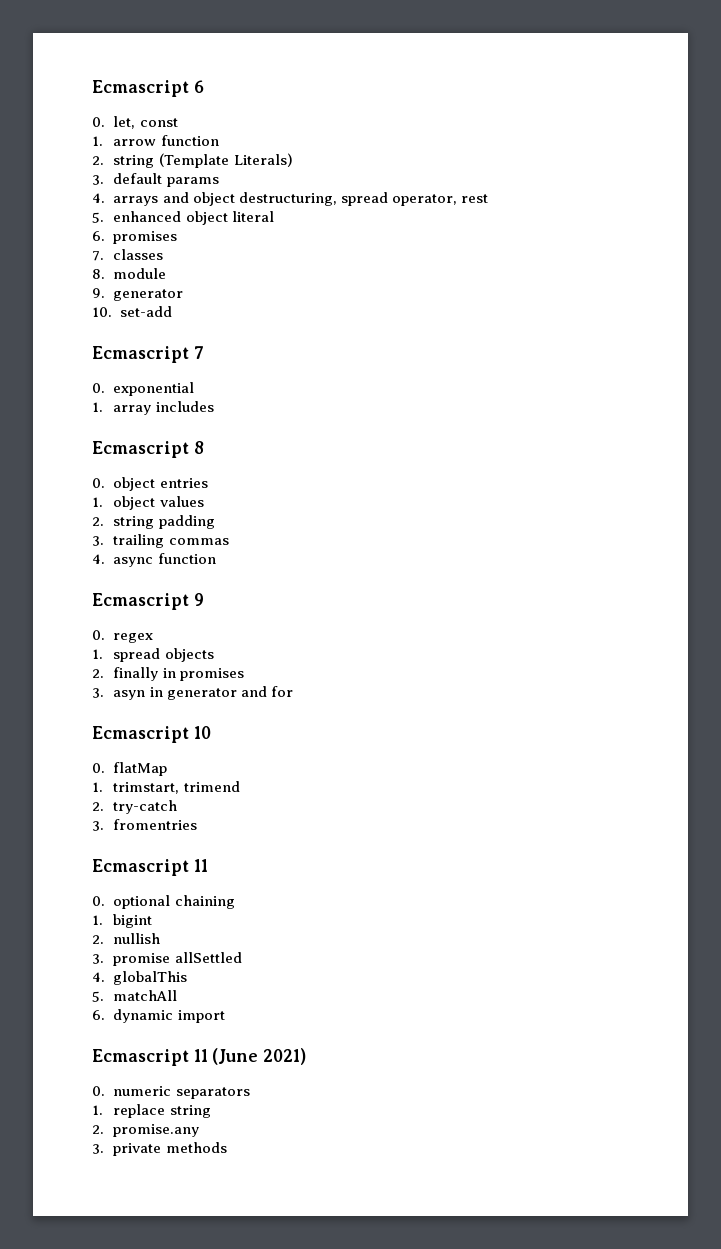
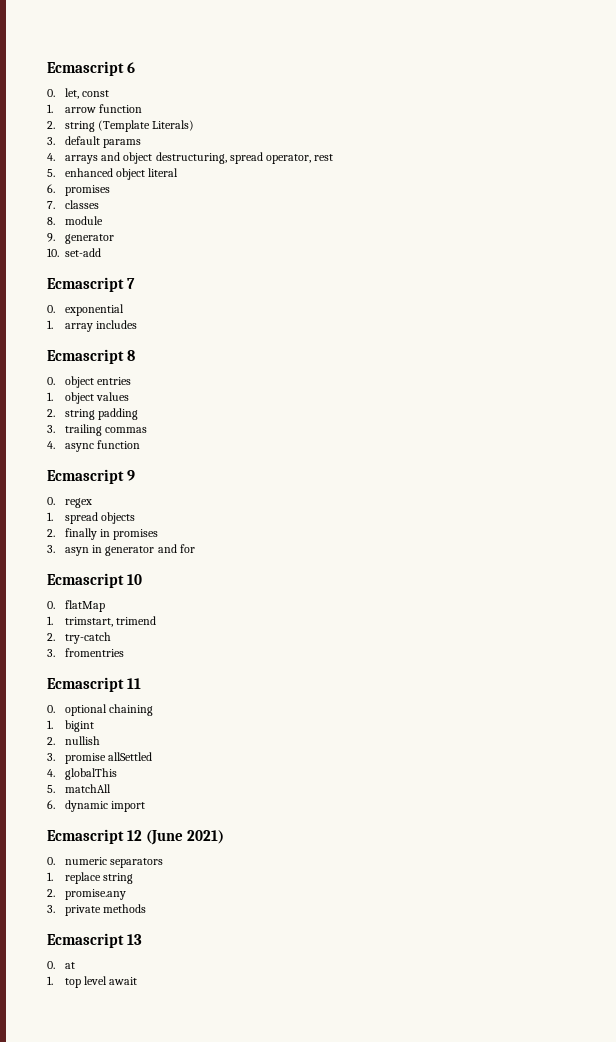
[193,1049,208,1062] 11 -> [127,830,143,841] 12
(227, 1147) none -> [47,933,143,948] [47,961,75,969] [47,976,138,988] // Ecmascript 13 // 0. at // 1. top level await

